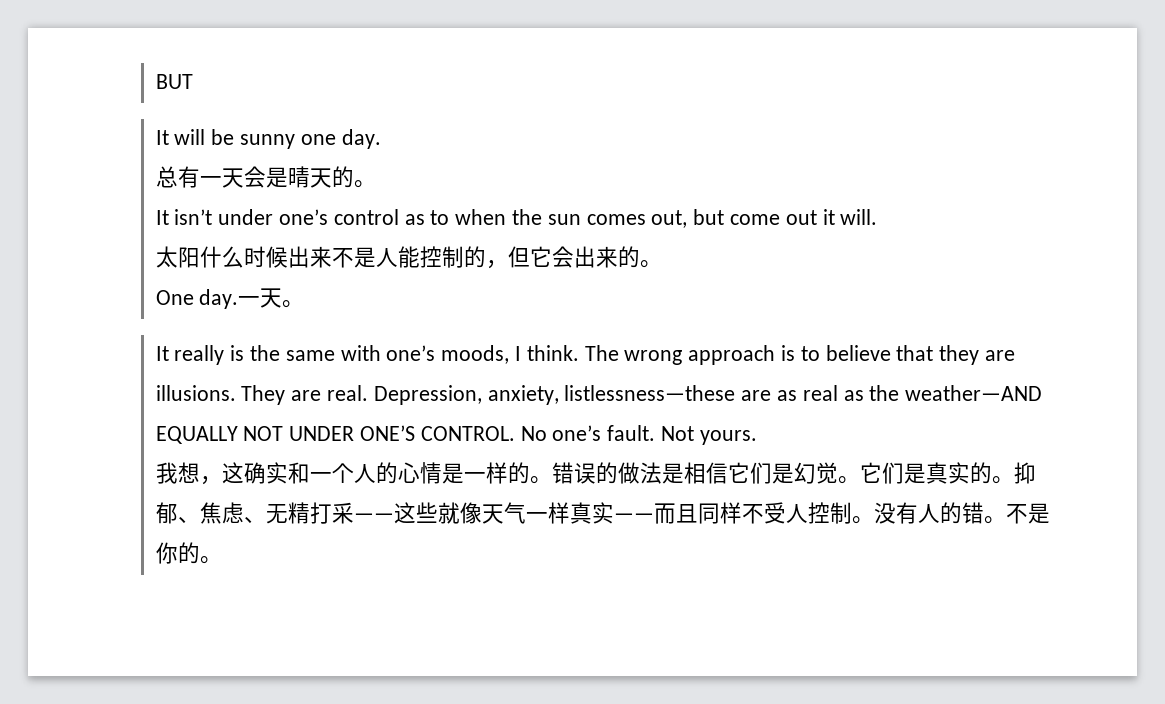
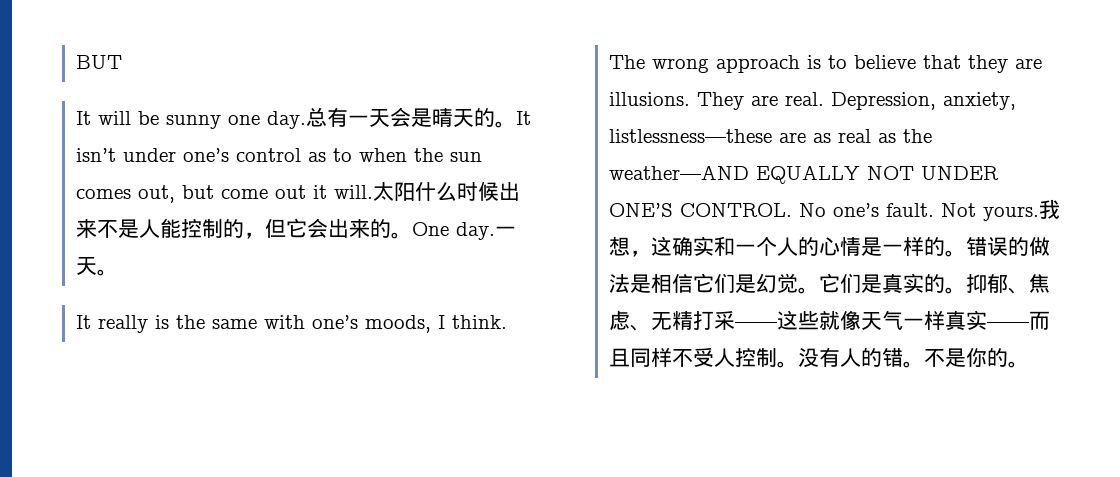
(381, 139) // -> (307, 120) none
(376, 184) // -> (517, 124) none
(878, 217) // -> (374, 192) none
(662, 264) // -> (413, 235) none
(757, 437) // -> (1040, 213) none

